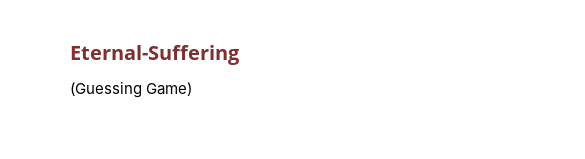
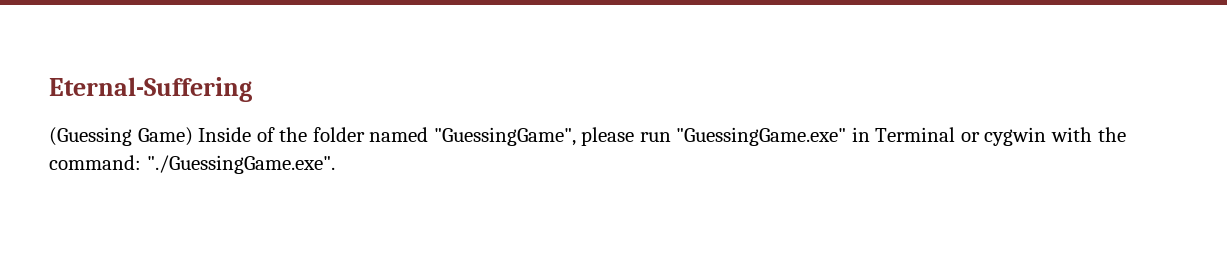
(193, 89) none -> [198,127,1126,146] [49,155,335,174] Inside of the folder named "GuessingGame", please run "GuessingGame.exe" in Terminal or cygwin with the command: "./GuessingGame.exe".

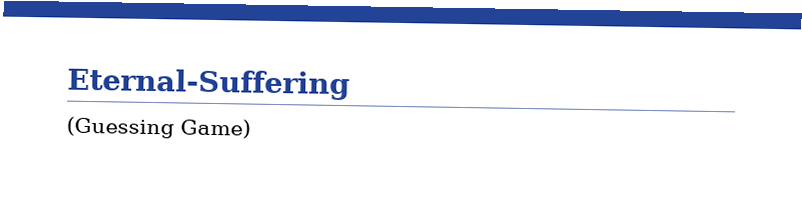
[198,127,1126,146] [49,155,335,174] Inside of the folder named "GuessingGame", please run "GuessingGame.exe" in Terminal or cygwin with the command: "./GuessingGame.exe". -> (251, 128) none

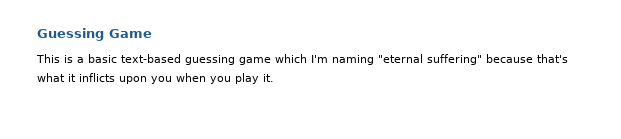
[67,67,350,101] [66,116,251,139] Eternal-Suffering // (Guessing Game) -> [37,28,152,41] [36,54,568,65] [37,73,274,84] Guessing Game // This is a basic text-based guessing game which I'm naming "eternal suffering" because that's what it inflicts upon you when you play it.

